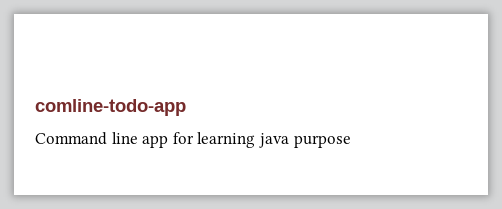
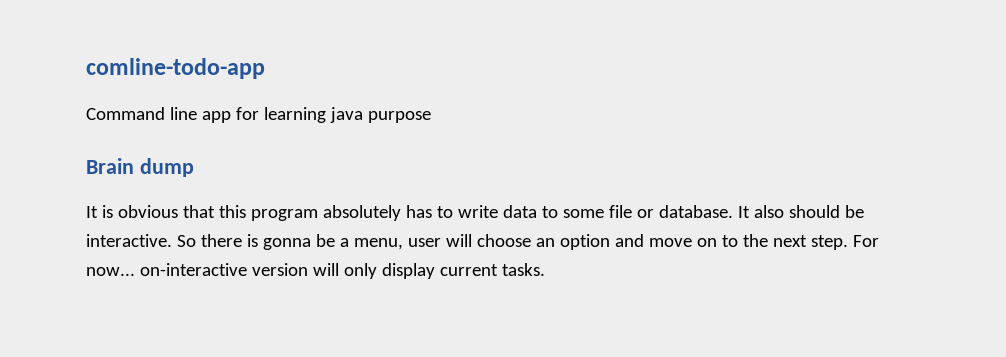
(351, 141) none -> [86,158,194,177] [86,205,864,221] [86,234,879,250] [86,263,545,279] // Brain dump // It is obvious that this program absolutely has to write data to some file or database. It also should be interactive. So there is gonna be a menu, user will choose an option and move on to the next step. For now... on-interactive version will only display current tasks.

